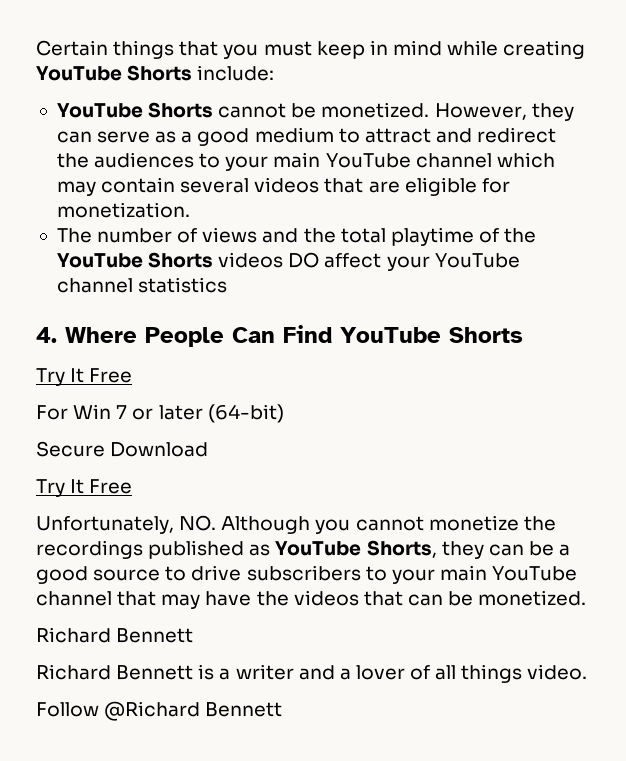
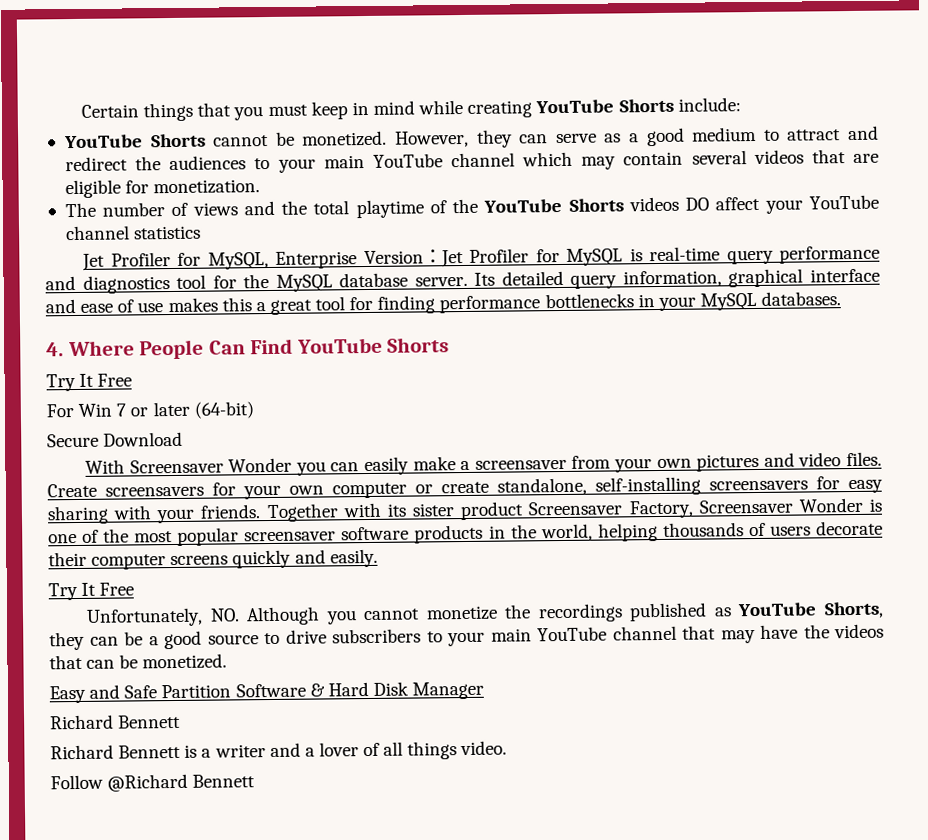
(228, 285) none -> [82,245,881,271] [45,268,881,294] [45,291,842,315] // Jet Profiler for MySQL, Enterprise Version：Jet Profiler for MySQL is real-time query performance and diagnostics tool for the MySQL database server. Its detailed query information, graphical interface and ease of use makes this a great tool for finding performance bottlenecks in your MySQL databases.
(209, 449) none -> [85,451,883,476] [47,476,883,500] [47,497,882,525] [48,520,884,546] [48,548,378,570] // With Screensaver Wonder you can easily make a screensaver from your own pictures and video files. Create screensavers for your own computer or create standalone, self-installing screensavers for easy sharing with your friends. Together with its sister product Screensaver Factory, Screensaver Wonder is one of the most popular screensaver software products in the world, helping thousands of users decorate their computer screens quickly and easily.
(587, 598) none -> [49,681,485,704] // Easy and Safe Partition Software & Hard Disk Manager

